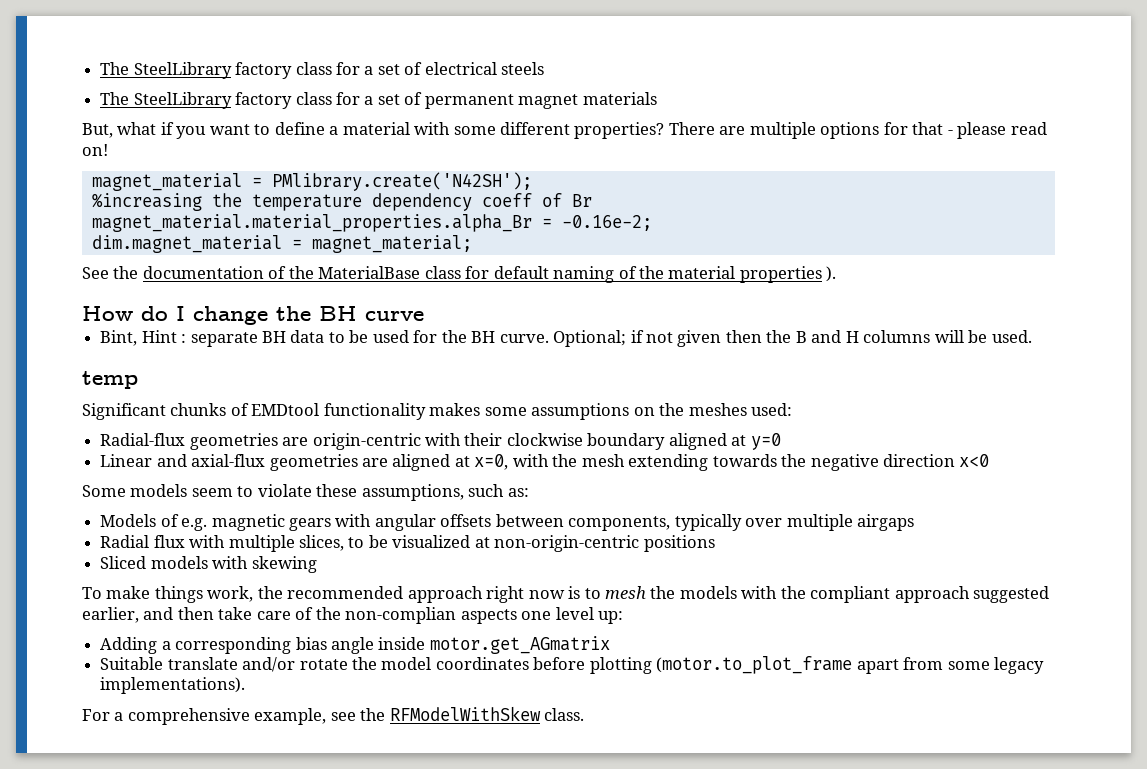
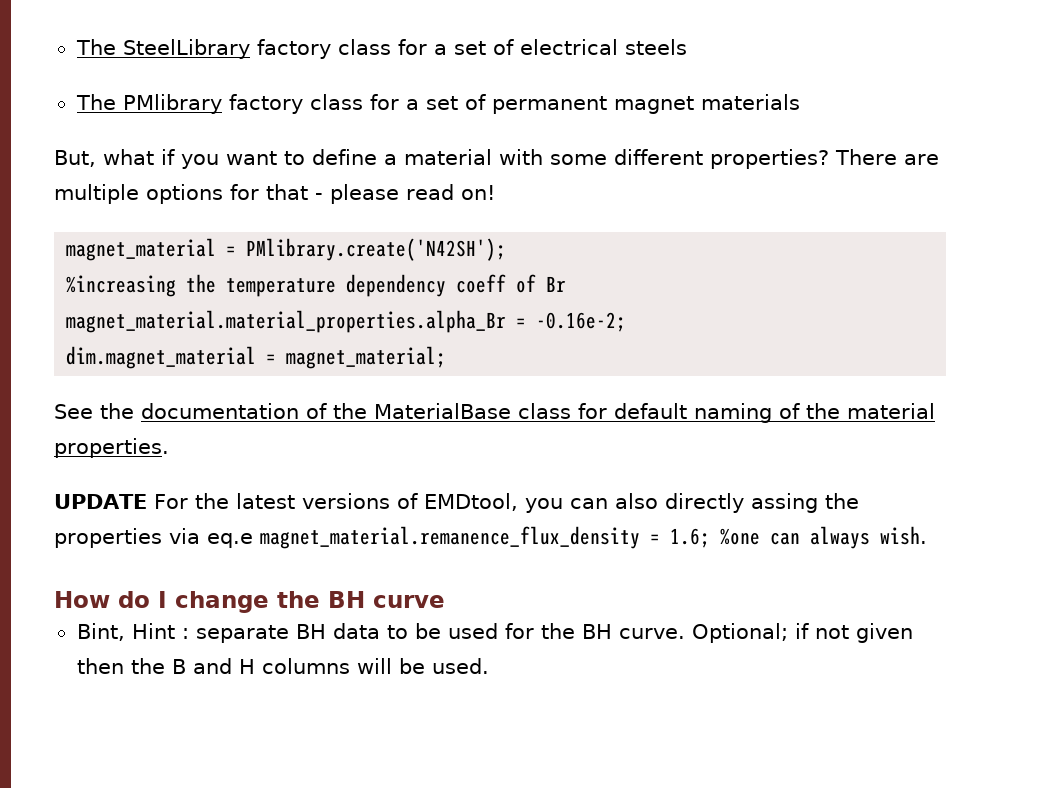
[133,92,232,109] SteelLibrary -> [122,94,222,114] PMlibrary
[739,266,837,283] properties ). -> [54,438,169,458] [54,493,859,513] [54,526,927,549] properties. // UPDATE For the latest versions of EMDtool, you can also directly assing the properties via eq.e magnet_material.remanence_flux_density = 1.6; %one can always wish.
[82,371,138,389] [82,403,793,420] [100,433,781,450] [100,454,990,471] [82,484,529,501] [100,514,915,531] [100,535,715,552] [100,556,317,573] [82,586,1050,603] [82,607,624,624] [100,636,610,654] [100,656,1045,674] [100,677,246,694] [82,706,585,725] // temp // Significant chunks of EMDtool functionality makes some assumptions on the meshes used: // Radial-flux geometries are origin-centric with their clockwise boundary aligned at y=0 // Linear and axial-flux geometries are aligned at x=0, with the mesh extending towards the negative direction x<0 // Some models seem to violate these assumptions, such as: // Models of e.g. magnetic gears with angular offsets between components, typically over multiple airgaps // Radial flux with multiple slices, to be visualized at non-origin-centric positions // Sliced models with skewing // To make things work, the recommended approach right now is to mesh the models with the compliant approach suggested earlier, and then take care of the non-complian aspects one level up: // Adding a corresponding bias angle inside motor.get_AGmatrix // Suitable translate and/or rotate the model coordinates before plotting (motor.to_plot_frame apart from some legacy implementations). // For a comprehensive example, see the RFModelWithSkew class. -> (489, 666) none

